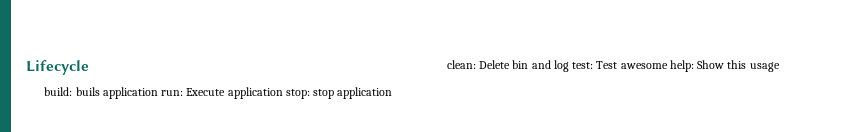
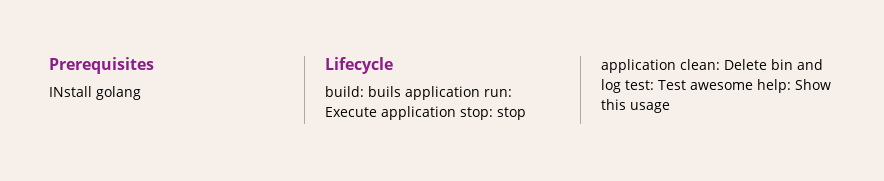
(26, 67) none -> [49,57,154,74] [49,86,141,100] Prerequisites // INstall golang //

